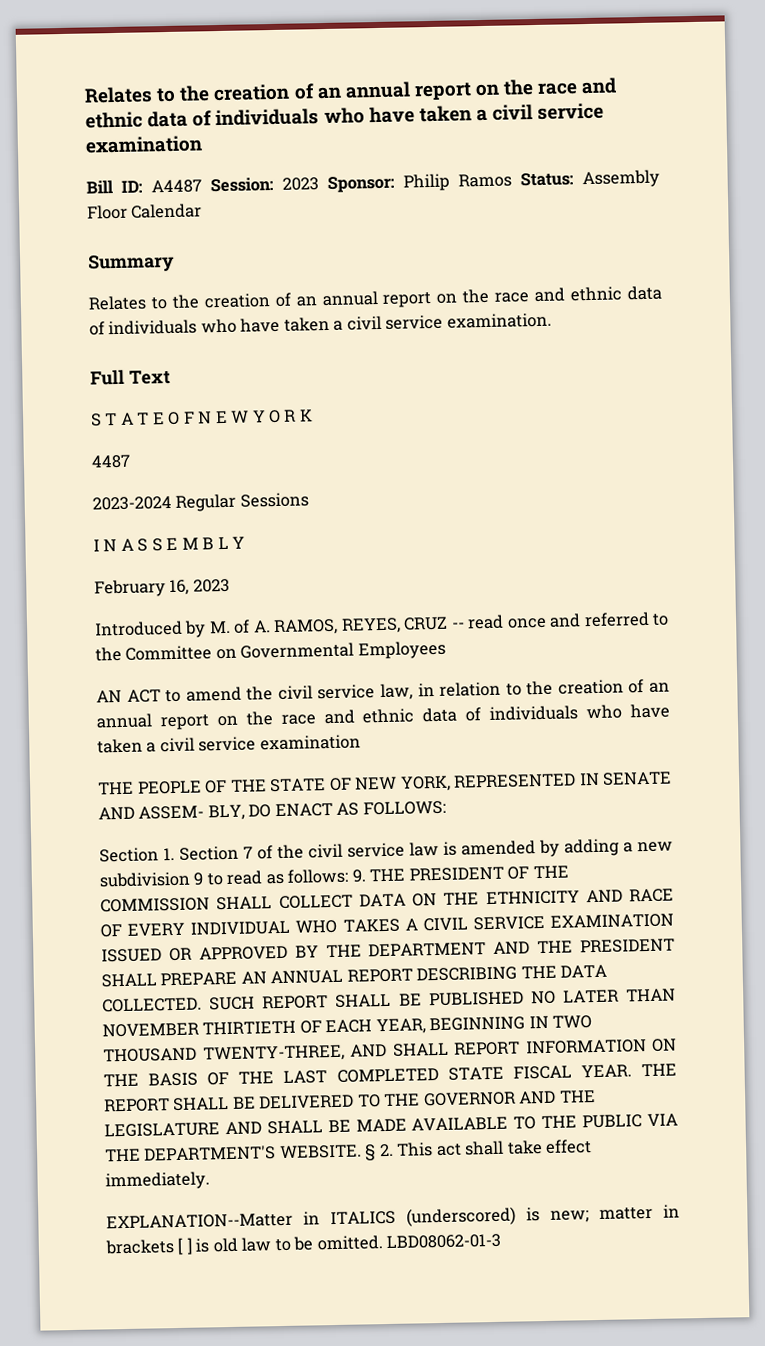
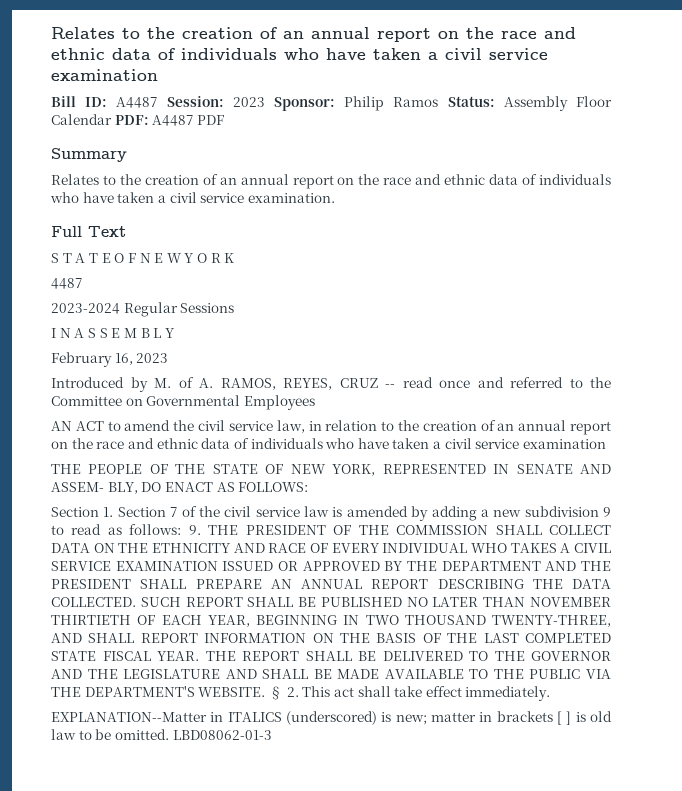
(203, 211) none -> [114,115,224,126] PDF: A4487 PDF

